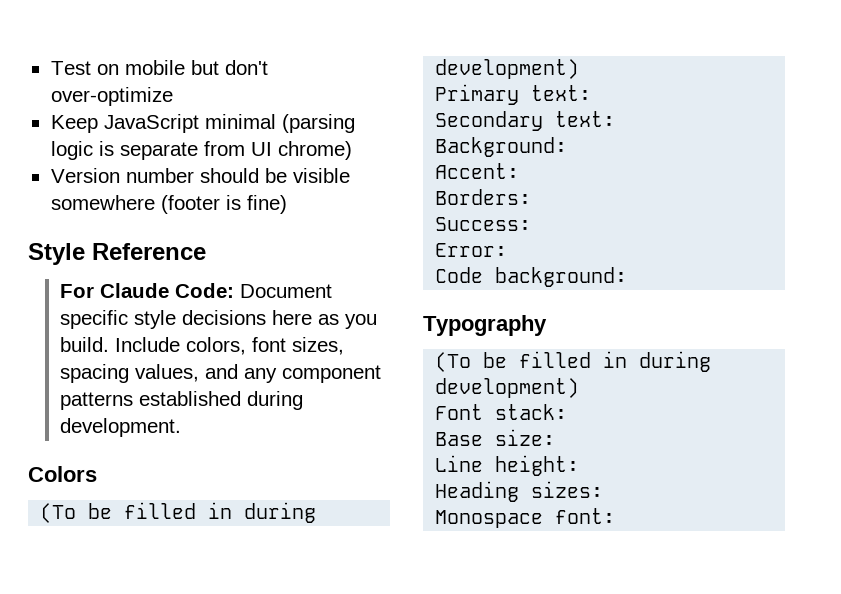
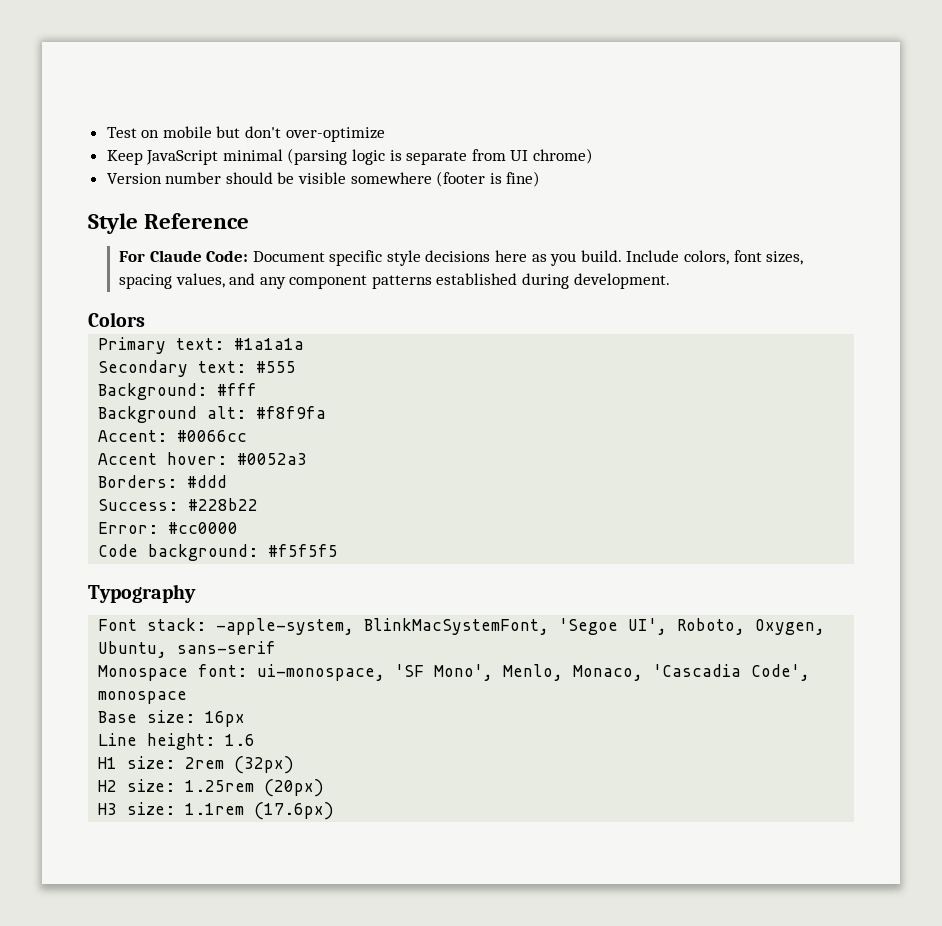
[40,502,317,523] [435,59,580,79] // (To be filled in during development) -> (145, 319) none
(592, 93) none -> [234,338,305,350] #1a1a1a
(616, 119) none -> [256,361,297,373] #555
[435,163,520,179] // Accent: -> [217,383,258,396] [98,406,327,423] [98,430,248,442] [98,452,308,465] #fff // Background alt: #f8f9fa // Accent: #0066cc // Accent hover: #0052a3
(532, 197) none -> [187,475,228,488] #ddd
(532, 224) none -> [188,498,259,511] #228b22
(508, 250) none -> [168,522,239,534] #cc0000
(628, 277) none -> [268,544,339,557] #f5f5f5
[435,351,712,372] [435,378,580,398] [435,404,568,420] (To be filled in during development) // Font stack: -> [98,618,826,635] [98,641,277,658] [98,664,811,681] [98,691,188,704] Font stack: -apple-system, BlinkMacSystemFont, 'Segoe UI', Roboto, Oxygen, Ubuntu, sans-serif // Monospace font: ui-monospace, 'SF Mono', Menlo, Monaco, 'Cascadia Code', monospace
(556, 437) none -> [205,711,246,727] 16px
[435,481,604,502] [435,508,616,528] // Heading sizes: // Monospace font: -> [225,734,256,746] [98,756,295,774] [98,779,325,797] [98,802,335,820] 1.6 // H1 size: 2rem (32px) // H2 size: 1.25rem (20px) // H3 size: 1.1rem (17.6px)

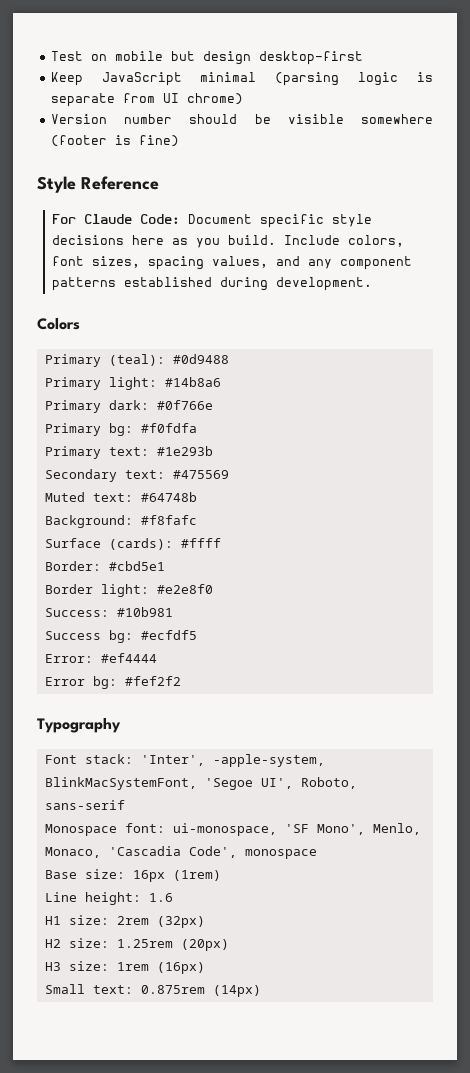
[245,126,385,142] don't over-optimize -> [202,51,363,65] design desktop-first
(145, 319) none -> [44,354,229,367] [44,377,221,390] [44,400,213,413] [44,423,197,436] // Primary (teal): #0d9488 // Primary light: #14b8a6 // Primary dark: #0f766e // Primary bg: #f0fdfa
[234,338,305,350] #1a1a1a -> [156,446,213,456] #1e293b
[256,361,297,373] [98,383,258,400] [98,406,327,423] [98,430,248,442] [98,452,308,465] [98,475,228,488] [98,498,259,511] [98,522,239,534] [98,544,339,561] #555 // Background: #fff // Background alt: #f8f9fa // Accent: #0066cc // Accent hover: #0052a3 // Borders: #ddd // Success: #228b22 // Error: #cc0000 // Code background: #f5f5f5 -> [172,470,229,479] [44,492,197,502] [44,515,197,528] [44,538,221,550] [44,561,165,571] [44,584,213,597] [44,607,173,617] [44,630,197,643] [44,653,157,663] [44,676,181,689] #475569 // Muted text: #64748b // Background: #f8fafc // Surface (cards): #ffff // Border: #cbd5e1 // Border light: #e2e8f0 // Success: #10b981 // Success bg: #ecfdf5 // Error: #ef4444 // Error bg: #fef2f2
(207, 624) none -> [140,755,205,766] 'Inter',
[755,619,826,635] [98,641,168,658] Oxygen, Ubuntu, -> (357, 783) none
(246, 719) none -> [172,870,221,881] (1rem)
[185,802,335,820] 1.1rem (17.6px) -> [116,962,205,974] [44,984,261,997] 1rem (16px) // Small text: 0.875rem (14px)

